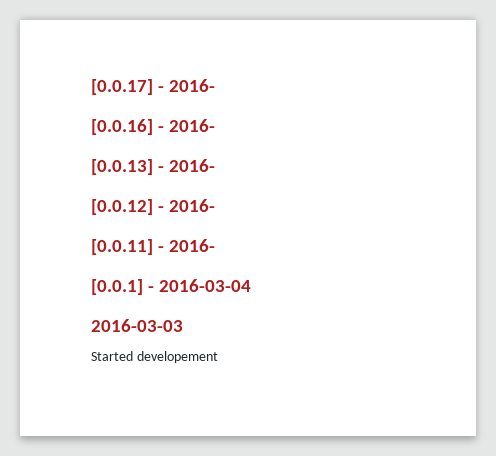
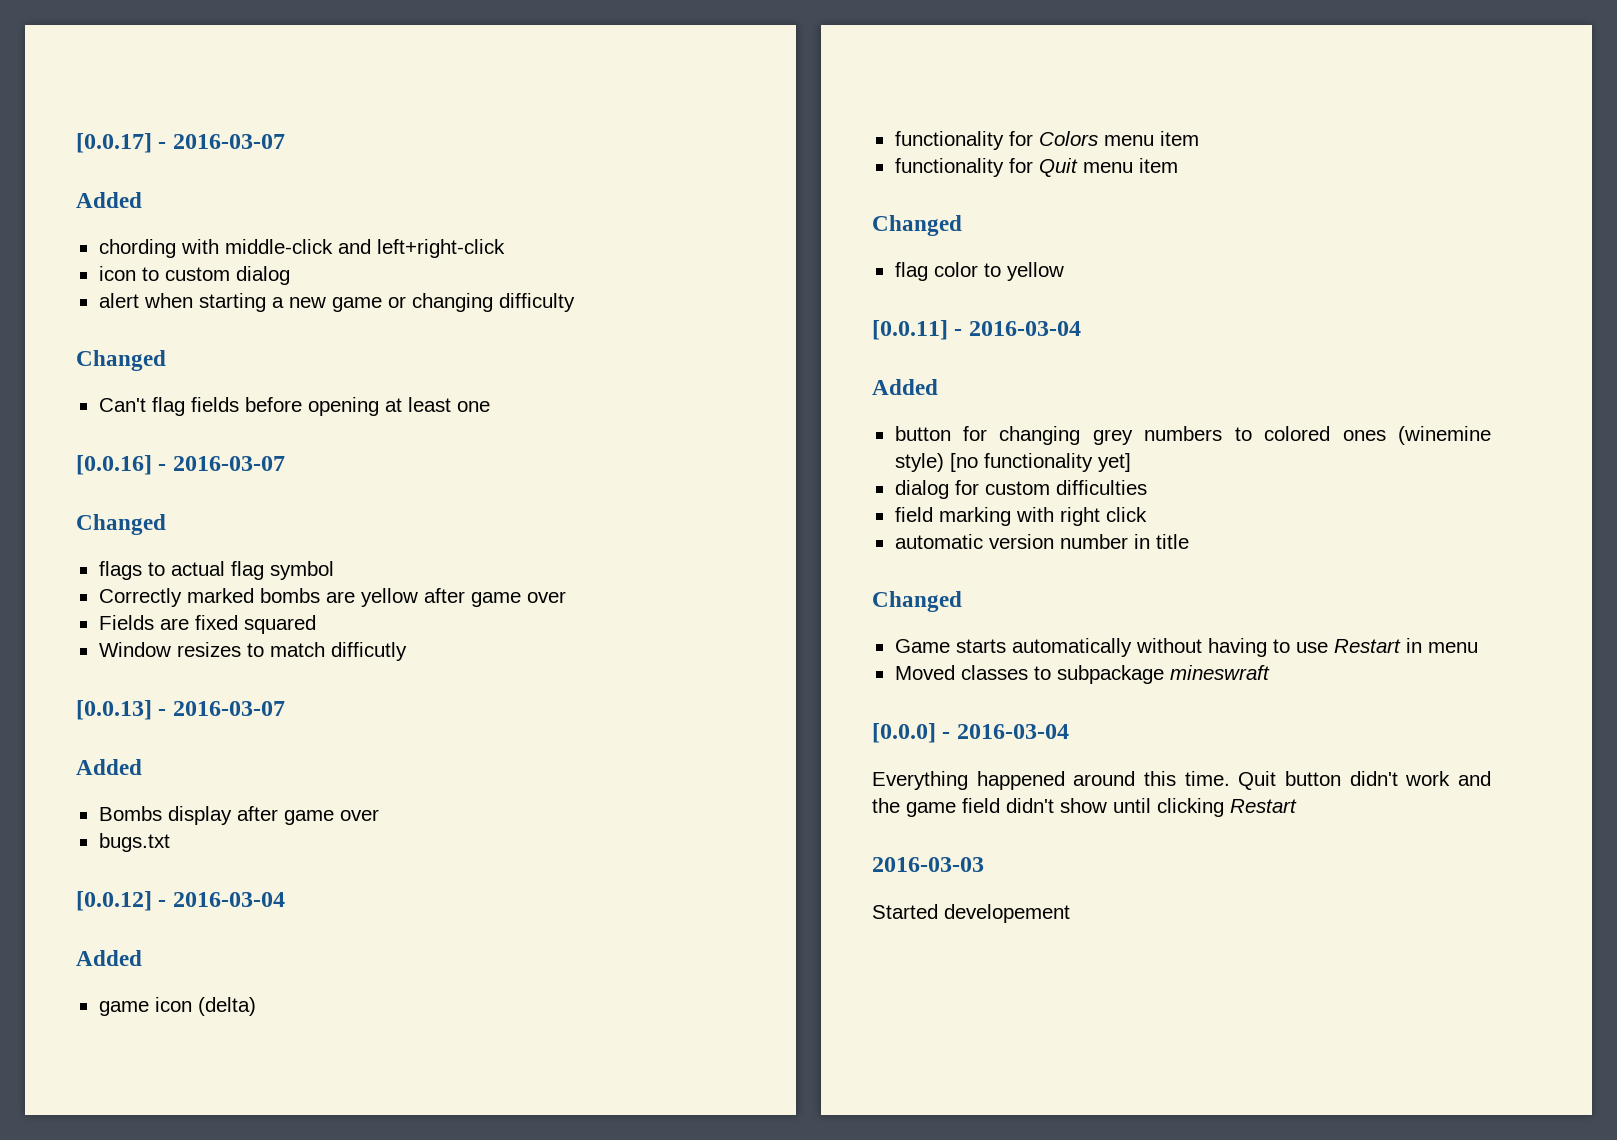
[169,79,216,92] [91,119,216,135] [91,159,216,175] [91,199,216,215] [91,239,216,255] [91,279,252,295] 2016- // [0.0.16] - 2016- // [0.0.13] - 2016- // [0.0.12] - 2016- // [0.0.11] - 2016- // [0.0.1] - 2016-03-04 -> [172,134,285,149] [76,192,142,208] [98,239,505,258] [98,266,290,285] [98,293,575,312] [76,350,166,371] [98,397,490,416] [76,455,285,475] [76,514,166,535] [98,561,334,580] [98,588,566,607] [98,615,316,634] [98,642,407,661] [76,700,285,720] [76,759,142,775] [98,806,379,825] [98,833,170,852] [76,891,285,911] [76,950,142,966] [98,997,256,1016] [894,131,1199,150] [894,158,1178,177] [872,215,962,236] [894,262,1064,281] [872,320,1081,340] [872,379,938,395] [894,426,1491,445] [894,453,1131,472] [894,480,1147,499] [894,507,1147,526] [894,534,1189,549] [872,591,962,612] [894,638,1478,657] [894,665,1270,684] [872,723,1069,743] [872,771,1491,790] [872,798,1297,817] 2016-03-07 // Added // chording with middle-click and left+right-click // icon to custom dialog // alert when starting a new game or changing difficulty // Changed // Can't flag fields before opening at least one // [0.0.16] - 2016-03-07 // Changed // flags to actual flag symbol // Correctly marked bombs are yellow after game over // Fields are fixed squared // Window resizes to match difficutly // [0.0.13] - 2016-03-07 // Added // Bombs display after game over // bugs.txt // [0.0.12] - 2016-03-04 // Added // game icon (delta) // functionality for Colors menu item // functionality for Quit menu item // Changed // flag color to yellow // [0.0.11] - 2016-03-04 // Added // button for changing grey numbers to colored ones (winemine style) [no functionality yet] // dialog for custom difficulties // field marking with right click // automatic version number in title // Changed // Game starts automatically without having to use Restart in menu // Moved classes to subpackage mineswraft // [0.0.0] - 2016-03-04 // Everything happened around this time. Quit button didn't work and the game field didn't show until clicking Restart

